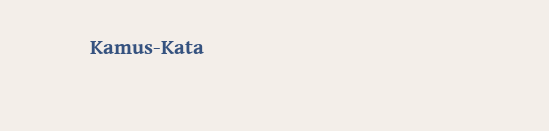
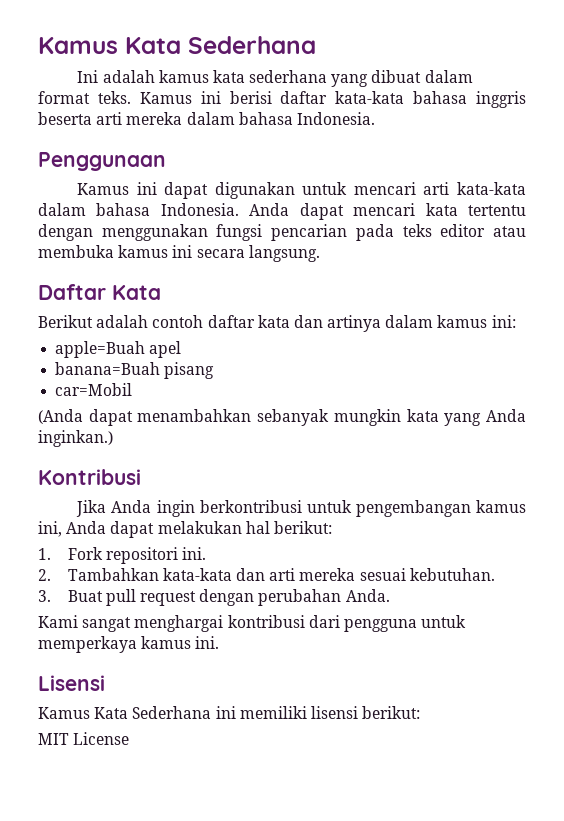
[90,41,204,54] Kamus-Kata -> [38,36,316,54] [77,70,473,87] [38,91,526,108] [38,112,375,125] [38,152,166,171] [77,182,527,199] [38,203,526,220] [38,224,526,241] [38,245,320,262] [38,284,161,300] [38,315,516,332] [55,341,182,358] [55,362,215,379] [55,383,133,396] [38,409,526,426] [38,430,113,447] [38,469,141,485] [76,500,526,517] [38,521,332,538] [38,547,206,564] [38,568,495,581] [38,589,390,606] [38,615,467,632] [38,636,220,653] [38,675,105,691] [38,706,421,719] [38,732,130,745] Kamus Kata Sederhana // Ini adalah kamus kata sederhana yang dibuat dalam format teks. Kamus ini berisi daftar kata-kata bahasa inggris beserta arti mereka dalam bahasa Indonesia. // Penggunaan // Kamus ini dapat digunakan untuk mencari arti kata-kata dalam bahasa Indonesia. Anda dapat mencari kata tertentu dengan menggunakan fungsi pencarian pada teks editor atau membuka kamus ini secara langsung. // Daftar Kata // Berikut adalah contoh daftar kata dan artinya dalam kamus ini: // apple=Buah apel // banana=Buah pisang // car=Mobil // (Anda dapat menambahkan sebanyak mungkin kata yang Anda inginkan.) // Kontribusi // Jika Anda ingin berkontribusi untuk pengembangan kamus ini, Anda dapat melakukan hal berikut: // 1. Fork repositori ini. // 2. Tambahkan kata-kata dan arti mereka sesuai kebutuhan. // 3. Buat pull request dengan perubahan Anda. // Kami sangat menghargai kontribusi dari pengguna untuk memperkaya kamus ini. // Lisensi // Kamus Kata Sederhana ini memiliki lisensi berikut: // MIT License

